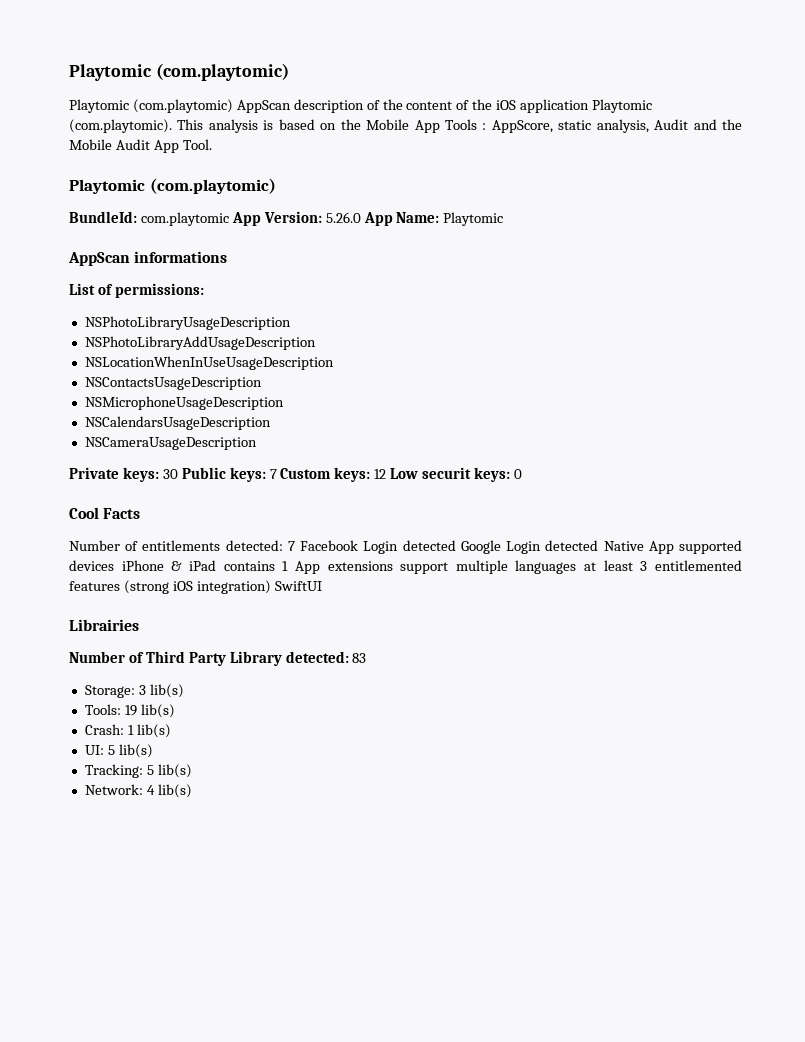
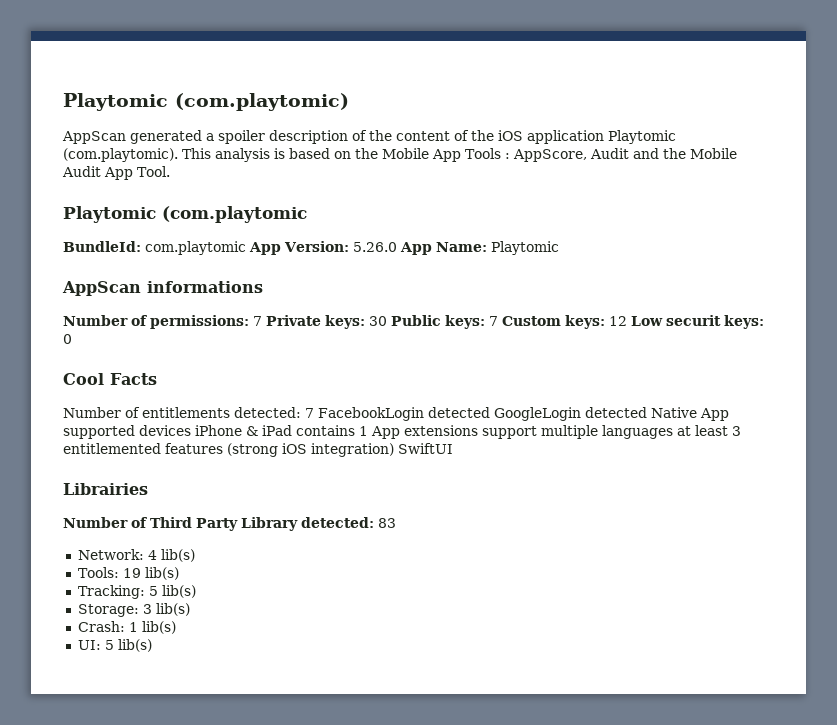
[69,63,289,81] [69,99,291,113] Playtomic (com.playtomic) // Playtomic (com.playtomic) AppScan -> [63,93,349,111] [62,130,265,144] Playtomic (com.playtomic) // AppScan generated a spoiler
[558,119,649,133] static analysis, -> (587, 155) none
[149,178,276,194] (com.playtomic) -> [162,206,307,223] (com.playtomic
[69,283,95,295] List -> [63,315,128,326] Number
[84,316,291,330] [84,336,316,350] [84,356,334,370] [84,377,262,390] [84,396,284,410] [84,416,271,430] [84,437,257,450] // NSPhotoLibraryUsageDescription // NSPhotoLibraryAddUsageDescription // NSLocationWhenInUseUsageDescription // NSContactsUsageDescription // NSMicrophoneUsageDescription // NSCalendarsUsageDescription // NSCameraUsageDescription // -> [253,316,262,326] 7
[300,540,542,554] Facebook Login detected Google Login -> [318,407,581,421] FacebookLogin detected GoogleLogin
[84,685,146,698] Storage: 3 -> [77,549,157,560] Network: 4
(175, 711) none -> [77,585,196,599] [77,603,190,617] // Tracking: 5 lib(s) // Storage: 3 lib(s)
[84,764,192,778] [84,784,192,798] // Tracking: 5 lib(s) // Network: 4 lib(s) -> (152, 645) none

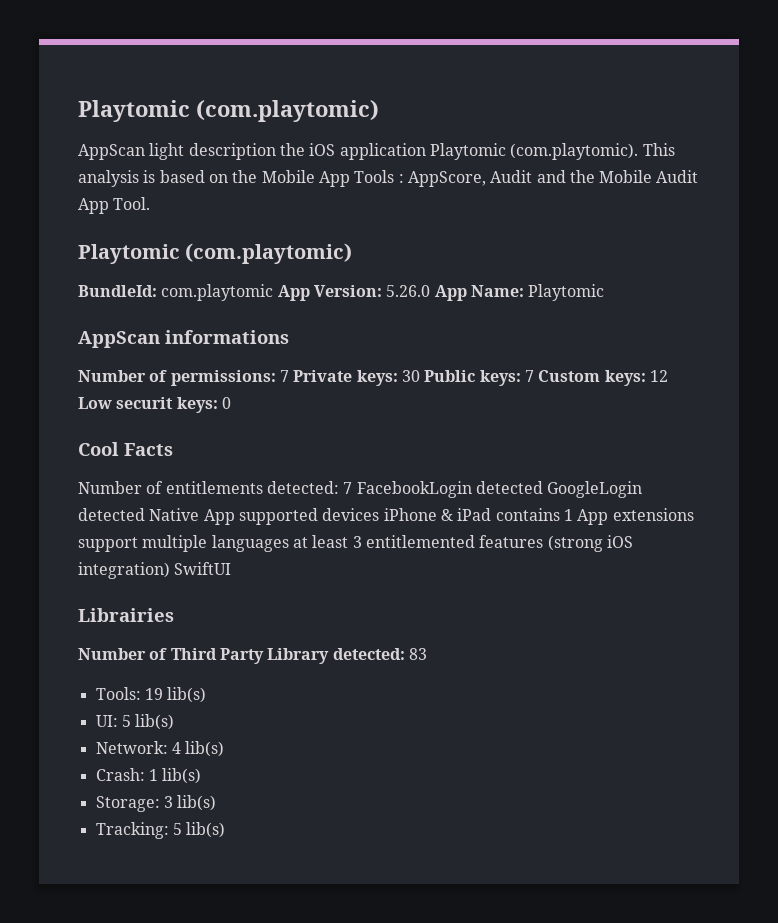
[130,130,469,144] generated a spoiler description of the content of -> [149,143,276,160] light description
[162,206,307,223] (com.playtomic -> [185,243,353,264] (com.playtomic)
[77,549,195,562] [77,567,179,580] [77,585,158,599] Network: 4 lib(s) // Tools: 19 lib(s) // Tracking: 5 -> [95,687,207,703] [95,714,175,730] [95,741,225,757] [95,768,158,781] Tools: 19 lib(s) // UI: 5 lib(s) // Network: 4 lib(s) // Crash: 1
[77,621,176,634] [77,640,101,650] Crash: 1 lib(s) // UI: -> [95,822,169,839] Tracking:

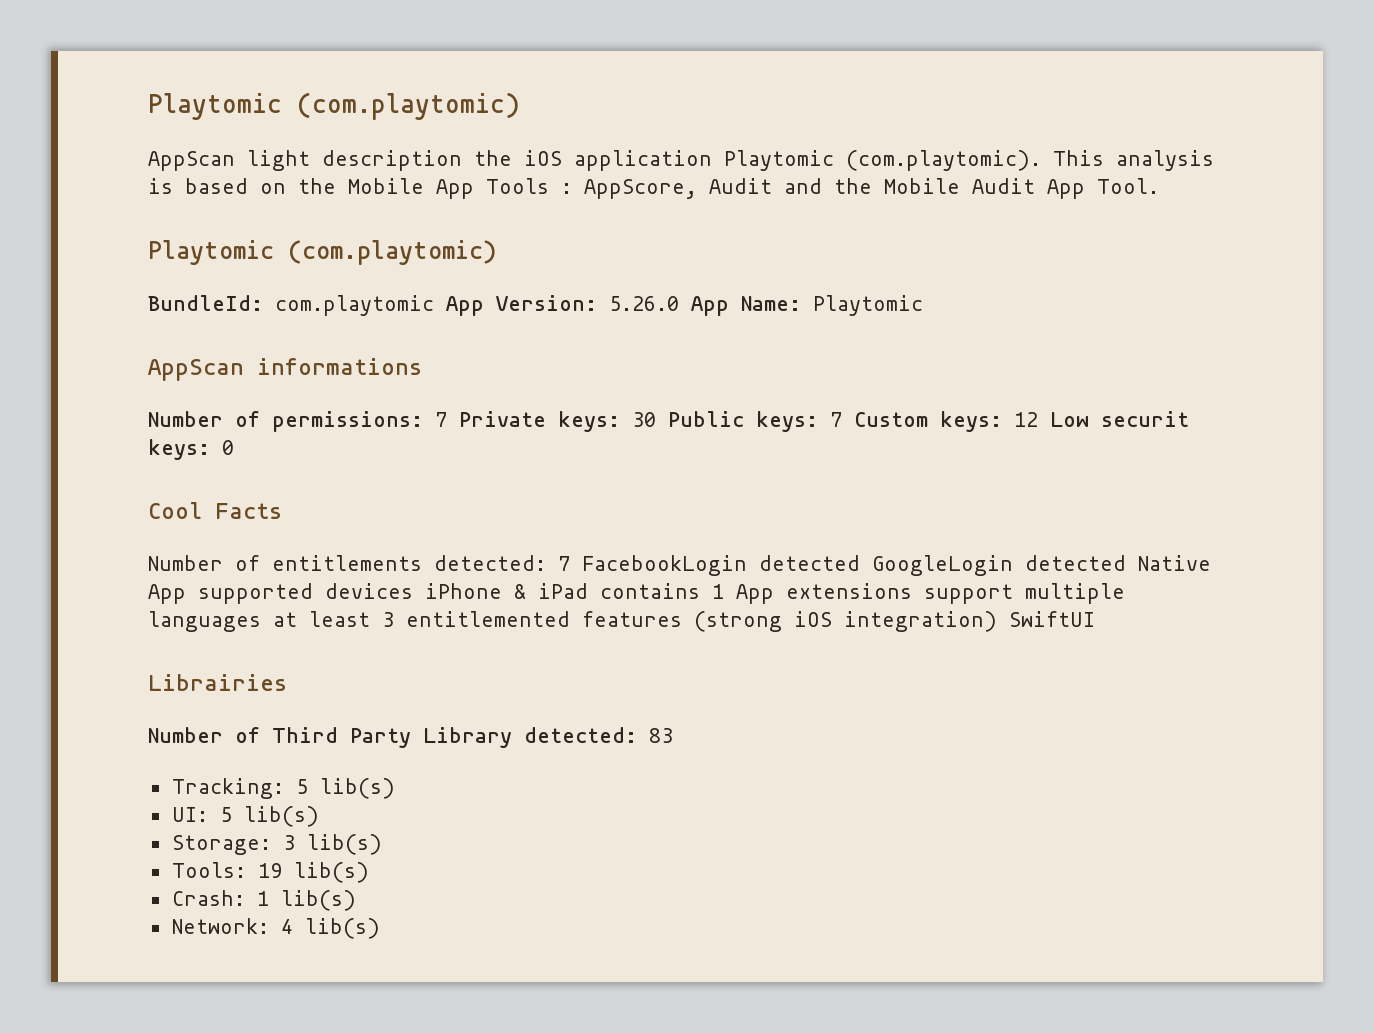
[95,687,163,700] Tools: 19 -> [171,778,308,799] Tracking: 5
[95,741,181,754] Network: 4 -> [171,834,382,855] [171,862,282,878] Storage: 3 lib(s) // Tools: 19
[95,795,217,812] [95,822,226,839] Storage: 3 lib(s) // Tracking: 5 lib(s) -> [171,918,380,939] Network: 4 lib(s)

